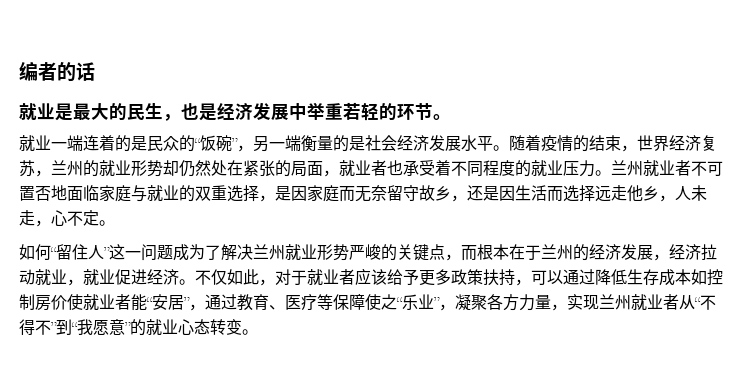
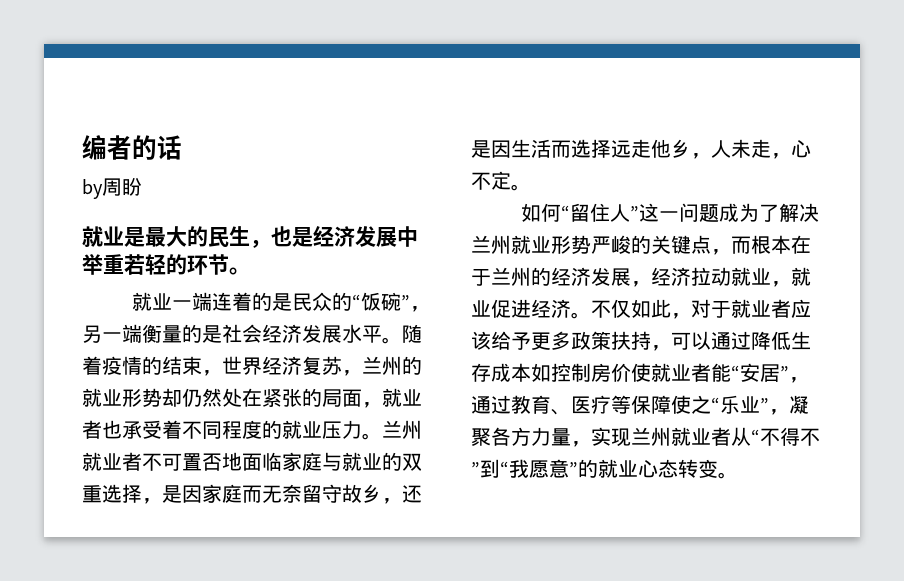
(95, 71) none -> [82,177,142,199] // by周盼

